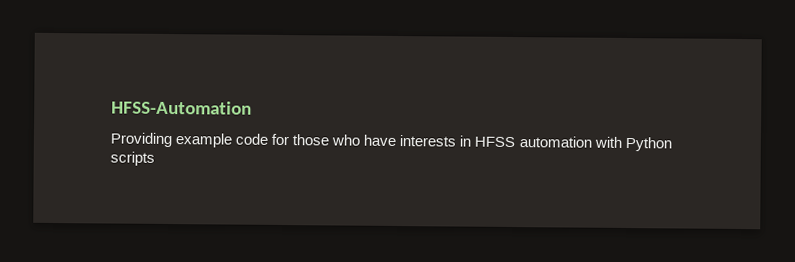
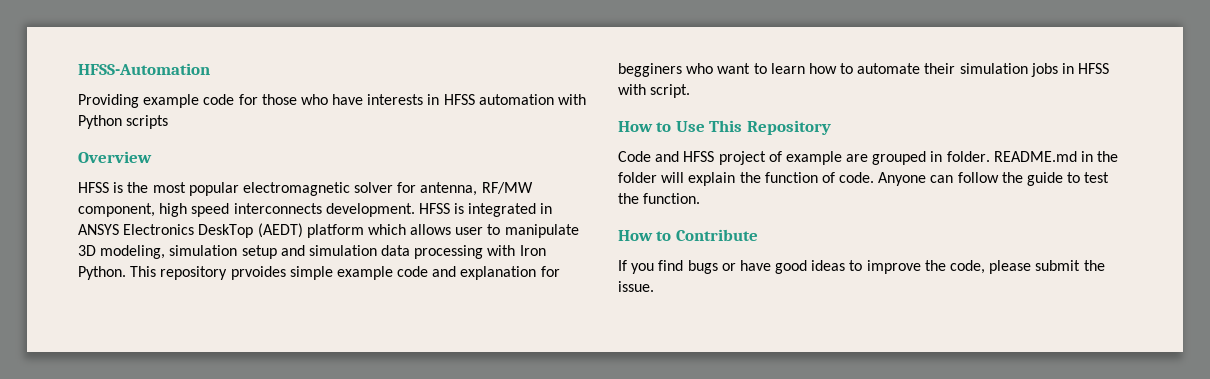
(155, 158) none -> [78,151,152,163] [78,182,533,196] [78,203,553,217] [78,223,579,238] [78,245,546,259] [78,266,560,280] [618,63,1110,77] [618,84,691,98] [618,120,831,135] [618,151,1119,165] [618,172,1110,186] [618,193,701,204] [618,229,758,241] [618,260,1105,274] [618,281,654,292] // Overview // HFSS is the most popular electromagnetic solver for antenna, RF/MW component, high speed interconnects development. HFSS is integrated in ANSYS Electronics DeskTop (AEDT) platform which allows user to manipulate 3D modeling, simulation setup and simulation data processing with Iron Python. This repository prvoides simple example code and explanation for begginers who want to learn how to automate their simulation jobs in HFSS with script. // How to Use This Repository // Code and HFSS project of example are grouped in folder. README.md in the folder will explain the function of code. Anyone can follow the guide to test the function. // How to Contribute // If you find bugs or have good ideas to improve the code, please submit the issue.

